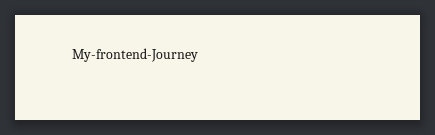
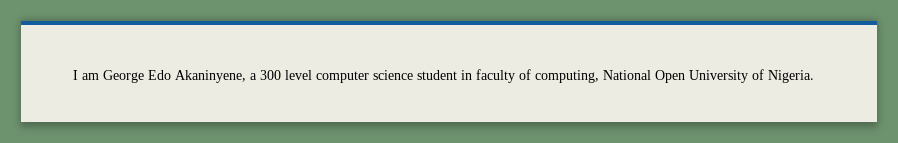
[72,48,198,62] My-frontend-Journey -> [73,69,814,83] I am George Edo Akaninyene, a 300 level computer science student in faculty of computing, National Open University of Nigeria.

